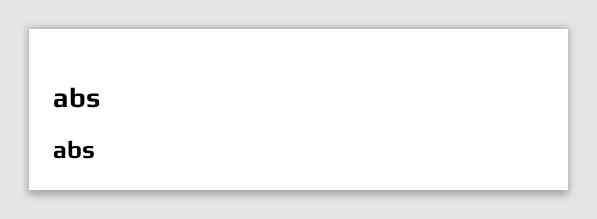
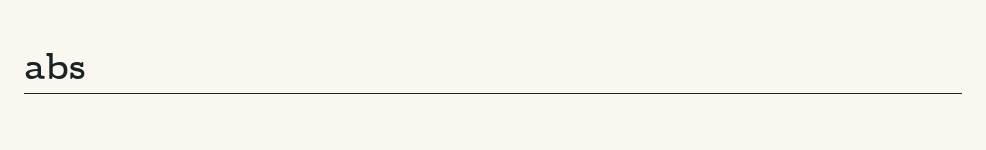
[53,87,100,108] [53,140,95,159] abs // abs -> [24,53,86,79] abs

